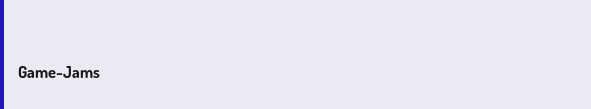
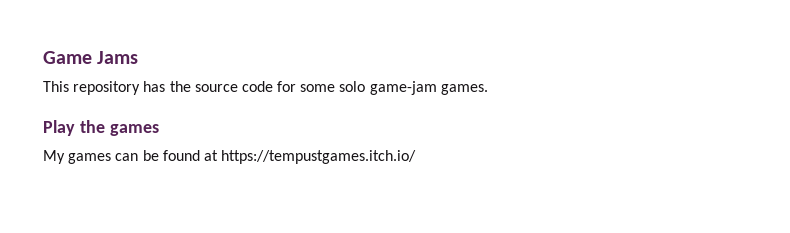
[18,66,100,78] Game-Jams -> [43,51,139,64] [43,81,488,95] [43,120,159,136] [43,150,417,164] Game Jams // This repository has the source code for some solo game-jam games. // Play the games // My games can be found at https://tempustgames.itch.io/

